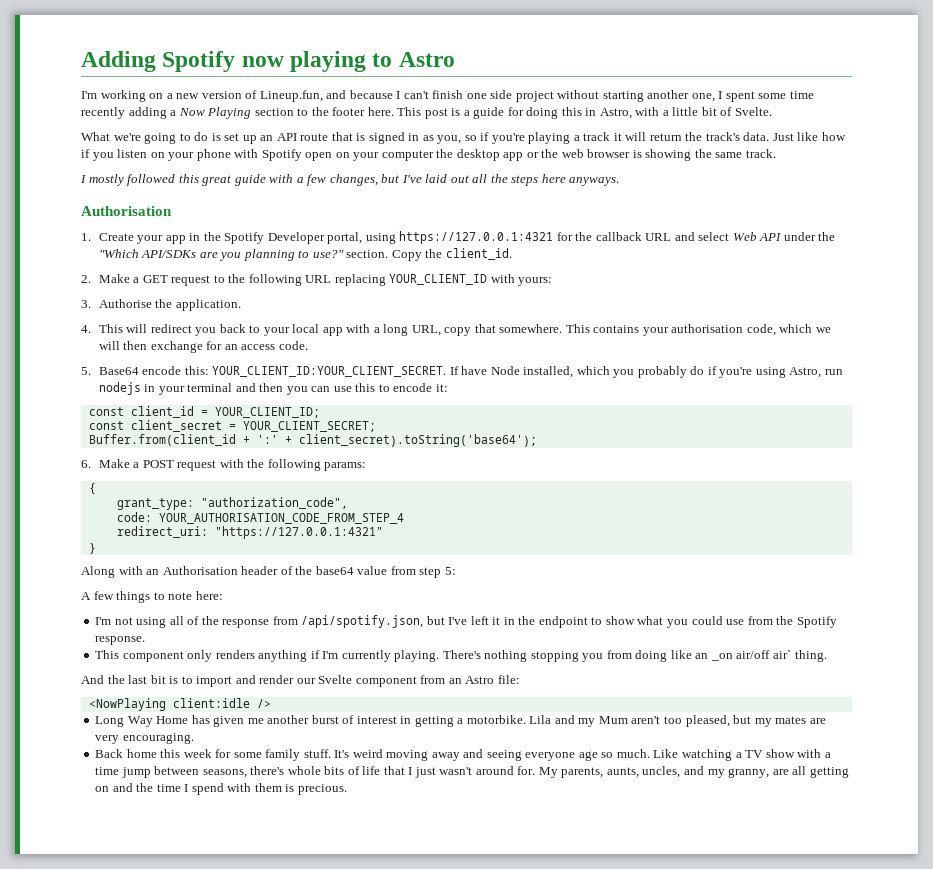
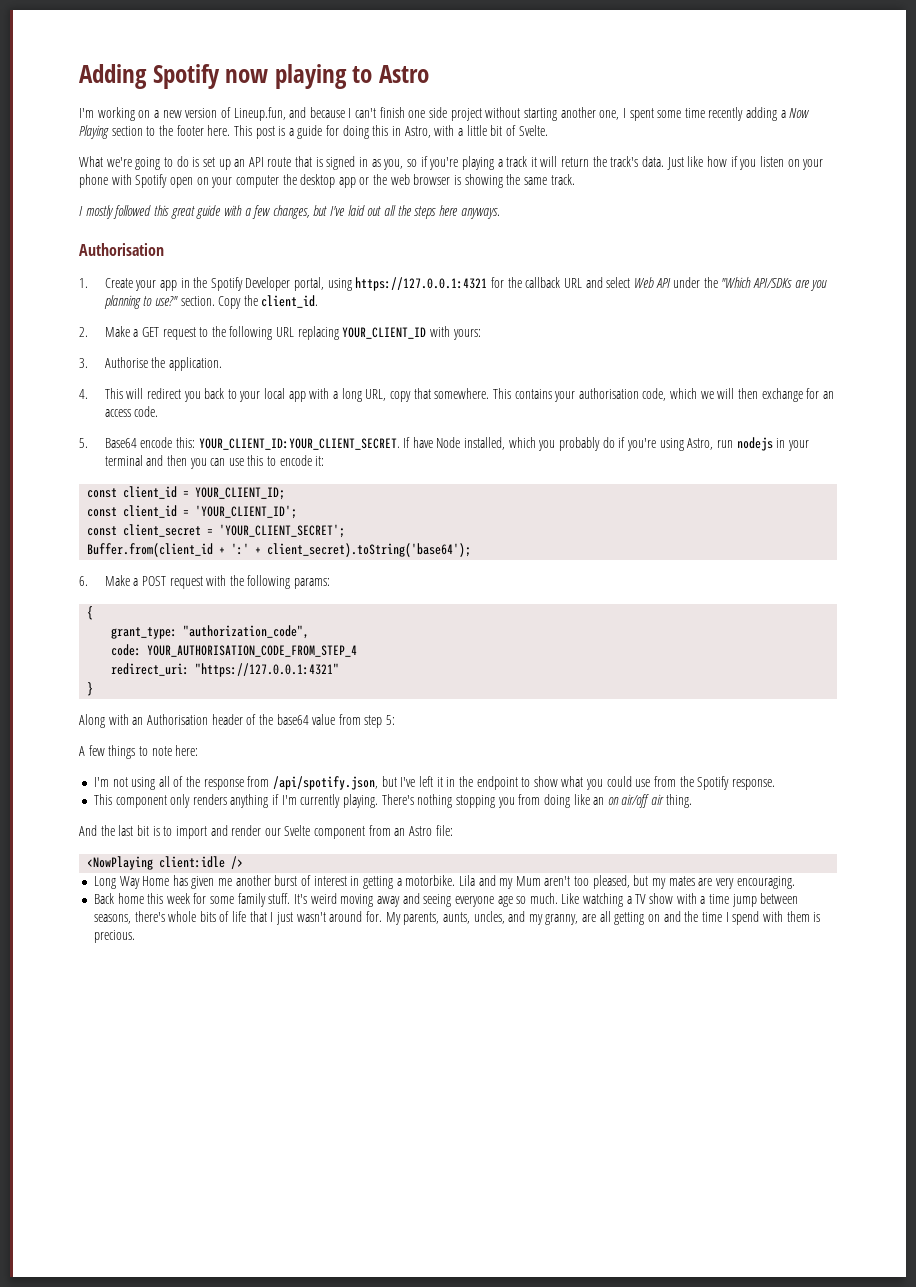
(320, 412) none -> [87,505,298,519] // const client_id = 'YOUR_CLIENT_ID';
[242,421,376,432] YOUR_CLIENT_SECRET; -> [219,524,346,538] 'YOUR_CLIENT_SECRET';
[710,650,791,661] _on air/off air` -> [607,794,665,808] on air/off air

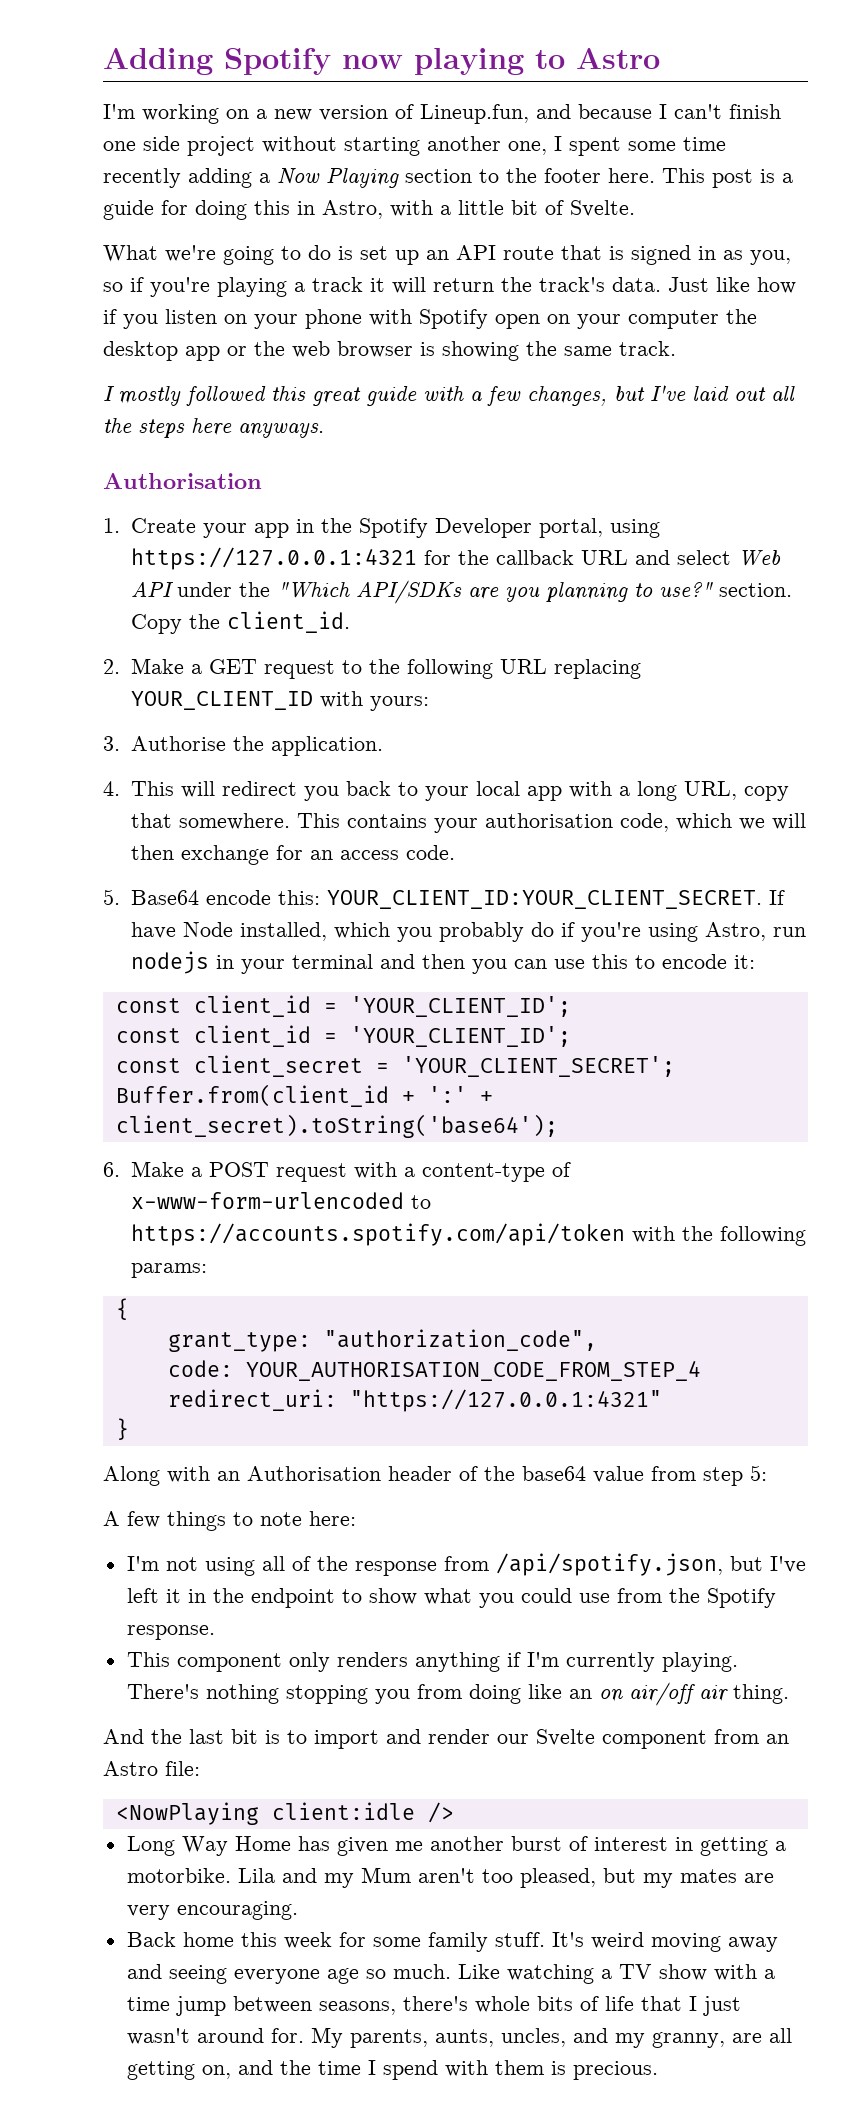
[195,487,286,500] YOUR_CLIENT_ID; -> [349,996,571,1017] 'YOUR_CLIENT_ID';
(227, 580) none -> [403,1162,571,1182] [130,1192,431,1209] [130,1223,675,1246] a content-type of x-www-form-urlencoded to https://accounts.spotify.com/api/token with
[648,914,661,922] on -> [201,2065,231,2079] on,

